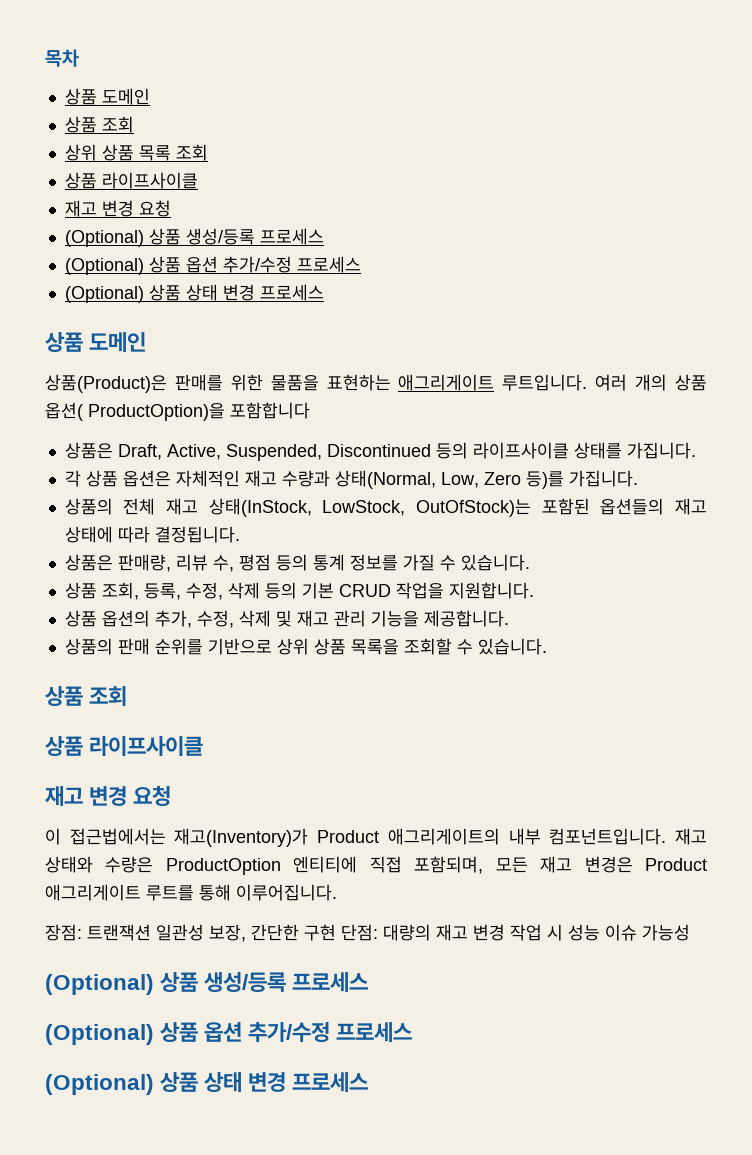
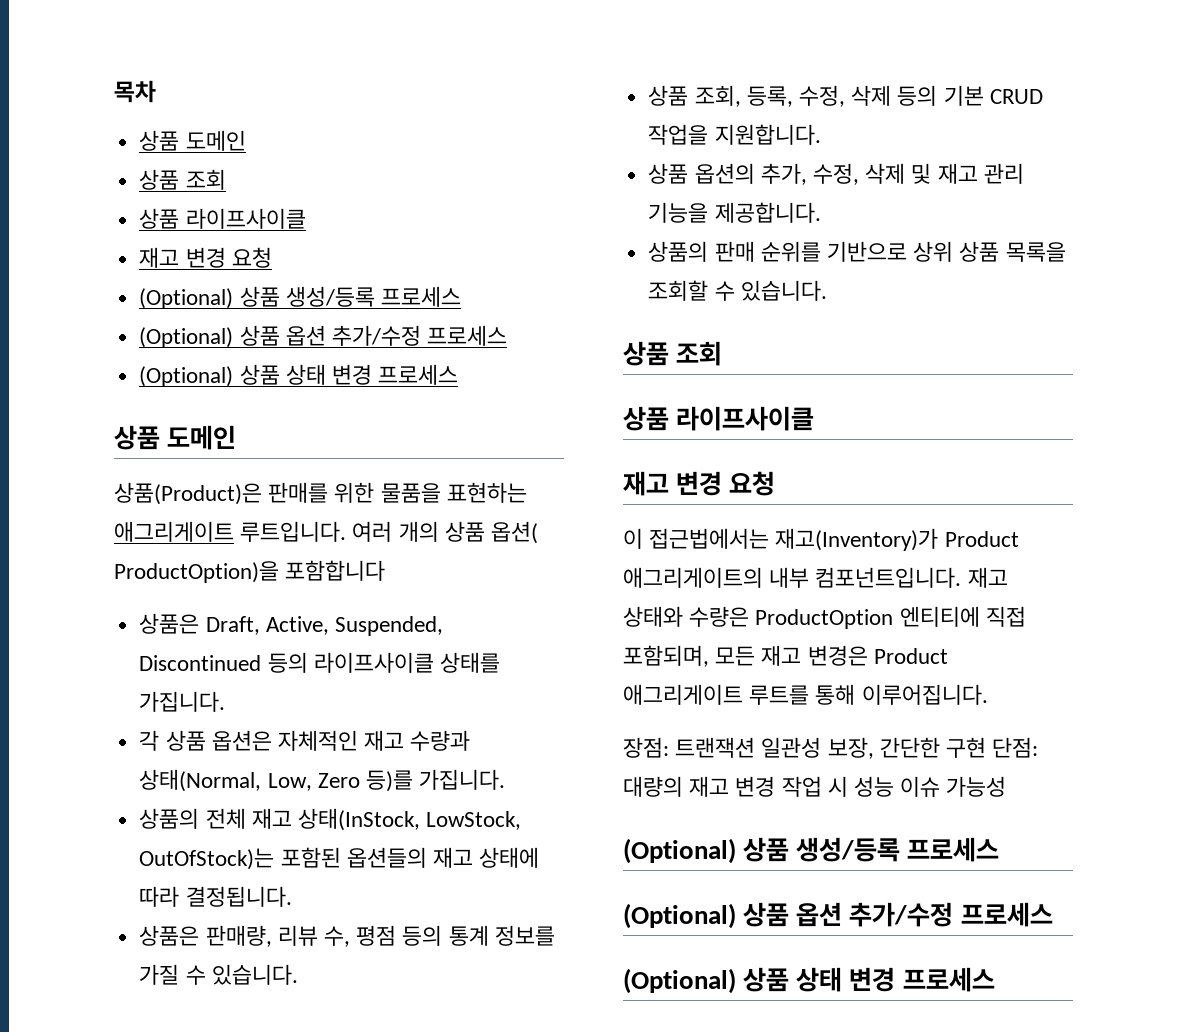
[64,144,208,161] // 상위 상품 목록 조회 -> (226, 179) none

